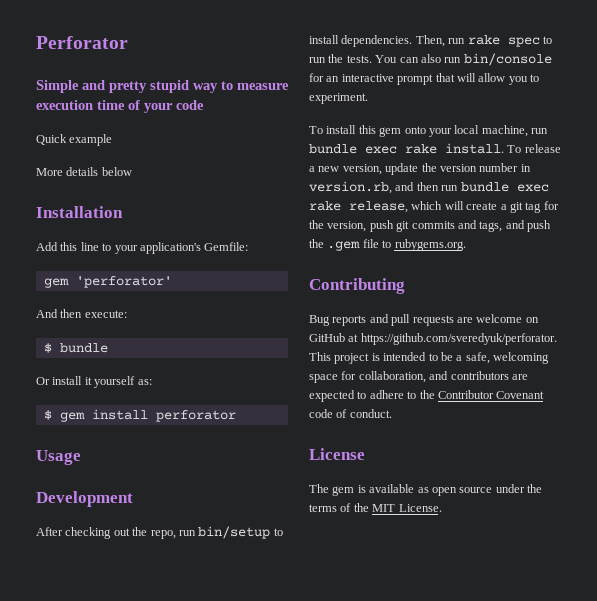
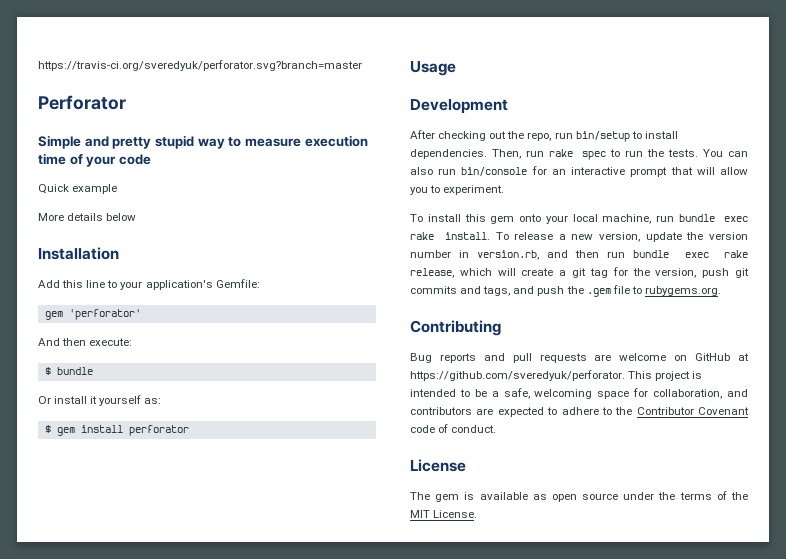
(36, 42) none -> [38,60,362,71] https://travis-ci.org/sveredyuk/perforator.svg?branch=master //

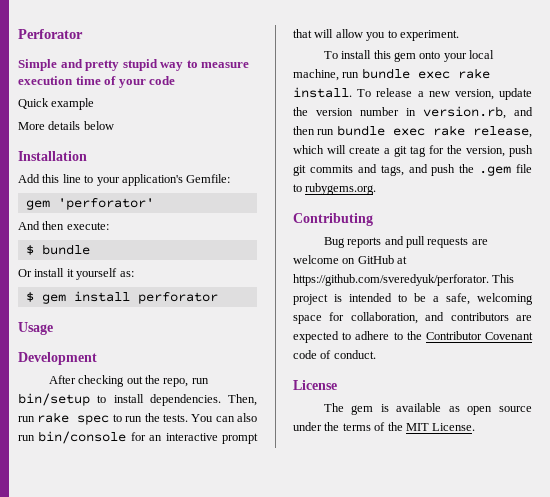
[38,60,362,71] https://travis-ci.org/sveredyuk/perforator.svg?branch=master // -> (18, 34) none

